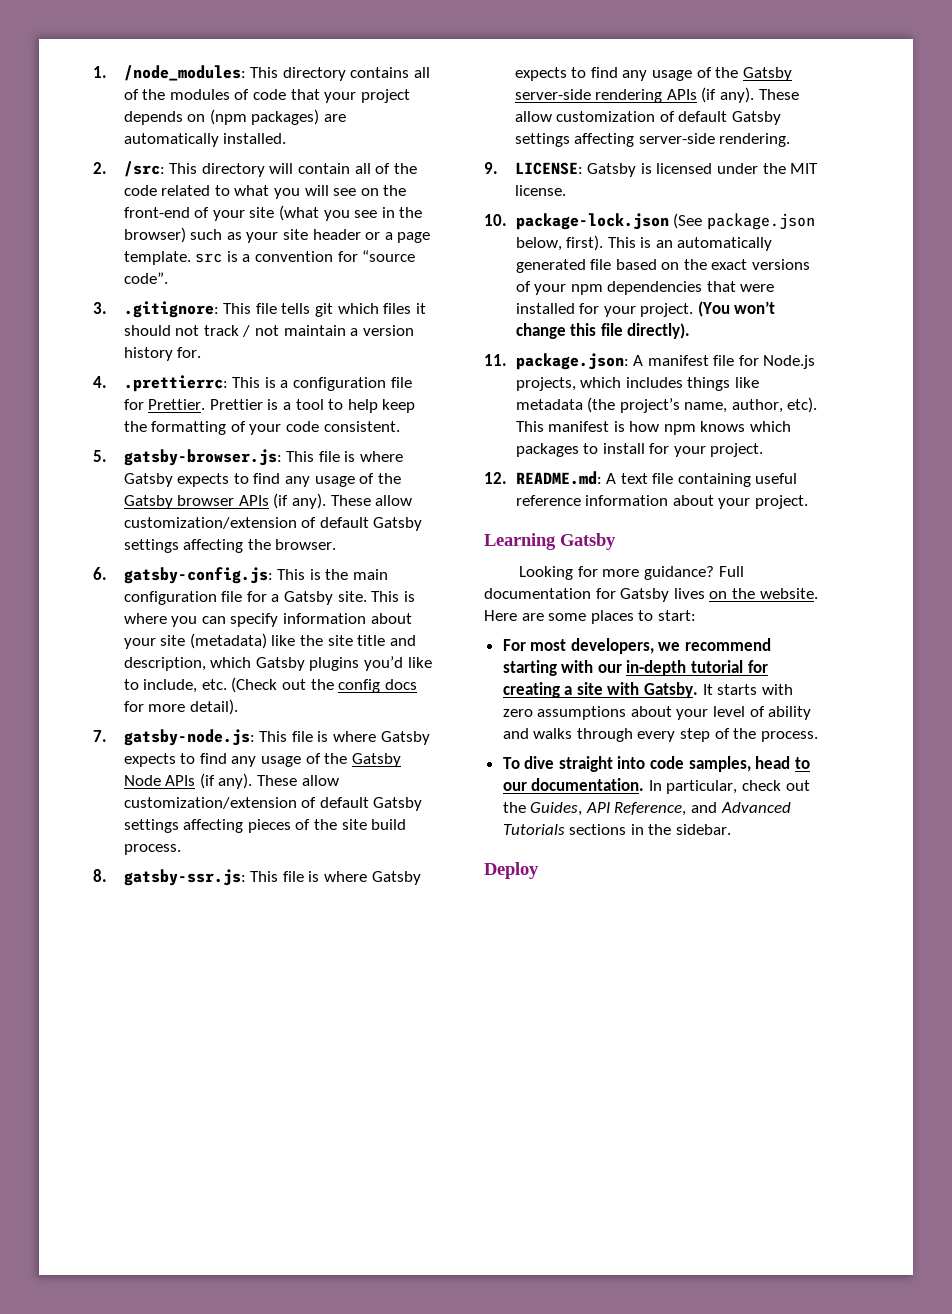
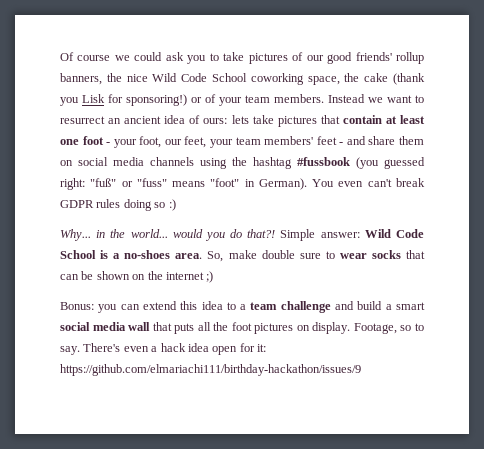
[93,65,431,81] [123,89,410,103] [123,109,347,125] [123,133,287,147] [93,161,417,177] [123,185,407,199] [123,205,423,221] [123,227,431,243] [123,250,416,265] [123,272,168,284] [93,301,426,318] [123,325,414,337] [123,347,202,361] [93,375,412,392] [123,399,416,413] [123,421,400,435] [93,449,404,466] [123,473,401,487] [123,493,413,509] [123,517,423,531] [123,539,337,553] [93,567,389,584] [123,591,415,605] [123,613,412,627] [123,633,416,649] [123,656,432,671] [123,677,417,693] [123,699,238,715] [93,729,430,746] [123,753,401,767] [123,773,339,789] [123,797,423,811] [123,819,407,833] [123,844,181,855] [93,869,421,886] [514,67,792,81] [514,87,799,103] [514,111,782,125] [514,133,791,147] [484,162,819,177] [514,185,566,196] [484,213,815,230] [515,235,773,251] [515,259,811,273] [515,281,775,295] [515,301,776,317] [515,323,691,339] [484,353,816,370] [515,377,759,391] [515,397,818,413] [515,421,792,435] [515,443,764,457] [484,471,798,487] [515,495,808,509] [484,533,616,550] [519,566,744,580] [484,588,818,602] [484,610,696,624] [502,638,772,654] [502,660,768,676] [502,682,793,698] [502,706,812,720] [502,728,818,742] [502,756,810,772] [502,778,810,794] [502,802,791,816] [502,824,732,835] [484,862,539,879] 1. /node_modules: This directory contains all of the modules of code that your project depends on (npm packages) are automatically installed. // 2. /src: This directory will contain all of the code related to what you will see on the front-end of your site (what you see in the browser) such as your site header or a page template. src is a convention for “source code”. // 3. .gitignore: This file tells git which files it should not track / not maintain a version history for. // 4. .prettierrc: This is a configuration file for Prettier. Prettier is a tool to help keep the formatting of your code consistent. // 5. gatsby-browser.js: This file is where Gatsby expects to find any usage of the Gatsby browser APIs (if any). These allow customization/extension of default Gatsby settings affecting the browser. // 6. gatsby-config.js: This is the main configuration file for a Gatsby site. This is where you can specify information about your site (metadata) like the site title and description, which Gatsby plugins you’d like to include, etc. (Check out the config docs for more detail). // 7. gatsby-node.js: This file is where Gatsby expects to find any usage of the Gatsby Node APIs (if any). These allow customization/extension of default Gatsby settings affecting pieces of the site build process. // 8. gatsby-ssr.js: This file is where Gatsby expects to find any usage of the Gatsby server-side rendering APIs (if any). These allow customization of default Gatsby settings affecting server-side rendering. // 9. LICENSE: Gatsby is licensed under the MIT license. // 10. package-lock.json (See package.json below, first). This is an automatically generated file based on the exact versions of your npm dependencies that were installed for your project. (You won’t change this file directly). // 11. package.json: A manifest file for Node.js projects, which includes things like metadata (the project’s name, author, etc). This manifest is how npm knows which packages to install for your project. // 12. README.md: A text file containing useful reference information about your project. // Learning Gatsby // Looking for more guidance? Full documentation for Gatsby lives on the website. Here are some places to start: // For most developers, we recommend starting with our in-depth tutorial for creating a site with Gatsby. It starts with zero assumptions about your level of ability and walks through every step of the process. // To dive straight into code samples, head to our documentation. In particular, check out the Guides, API Reference, and Advanced Tutorials sections in the sidebar. // Deploy -> [60,52,424,64] [60,73,426,85] [60,94,424,106] [60,115,425,127] [60,136,424,148] [60,157,425,169] [60,178,425,190] [60,199,176,211] [60,229,425,241] [60,250,425,262] [60,271,214,283] [60,301,426,313] [60,322,425,334] [60,343,266,355] [60,364,361,376] Of course we could ask you to take pictures of our good friends' rollup banners, the nice Wild Code School coworking space, the cake (thank you Lisk for sponsoring!) or of your team members. Instead we want to resurrect an ancient idea of ours: lets take pictures that contain at least one foot - your foot, our feet, your team members' feet - and share them on social media channels using the hashtag #fussbook (you guessed right: "fuß" or "fuss" means "foot" in German). You even can't break GDPR rules doing so :) // Why... in the world... would you do that?! Simple answer: Wild Code School is a no-shoes area. So, make double sure to wear socks that can be shown on the internet ;) // Bonus: you can extend this idea to a team challenge and build a smart social media wall that puts all the foot pictures on display. Footage, so to say. There's even a hack idea open for it: https://github.com/elmariachi111/birthday-hackathon/issues/9

